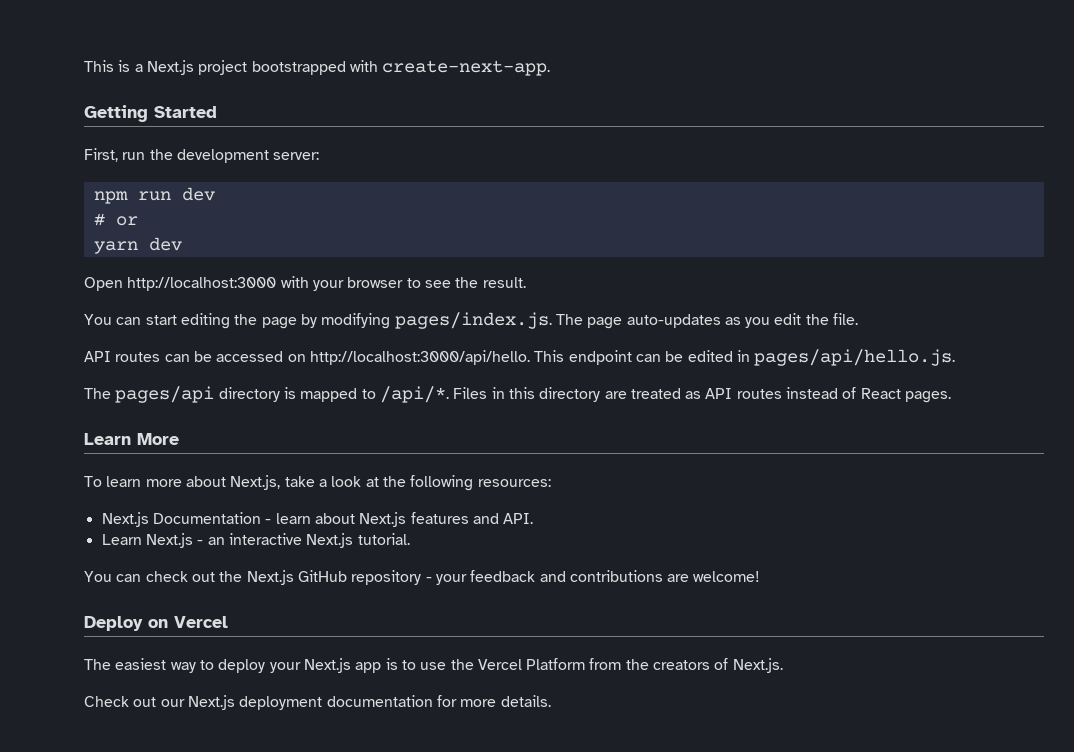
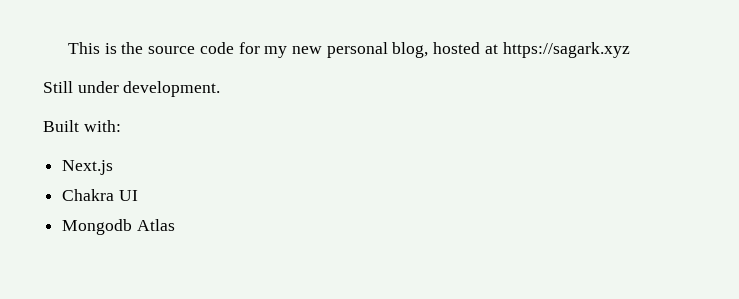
[134,60,551,76] [84,105,217,122] [84,148,320,163] [93,187,215,204] [93,213,138,226] [93,237,182,254] [84,276,526,291] [84,312,859,329] [84,349,956,366] [84,386,952,403] [84,433,179,445] [84,475,551,491] [101,512,534,527] [101,533,410,548] [84,570,761,585] [84,616,228,631] [84,658,783,673] [84,695,551,710] a Next.js project bootstrapped with create-next-app. // Getting Started // First, run the development server: // npm run dev // # or // yarn dev // Open http://localhost:3000 with your browser to see the result. // You can start editing the page by modifying pages/index.js. The page auto-updates as you edit the file. // API routes can be accessed on http://localhost:3000/api/hello. This endpoint can be edited in pages/api/hello.js. // The pages/api directory is mapped to /api/*. Files in this directory are treated as API routes instead of React pages. // Learn More // To learn more about Next.js, take a look at the following resources: // Next.js Documentation - learn about Next.js features and API. // Learn Next.js - an interactive Next.js tutorial. // You can check out the Next.js GitHub repository - your feedback and contributions are welcome! // Deploy on Vercel // The easiest way to deploy your Next.js app is to use the Vercel Platform from the creators of Next.js. // Check out our Next.js deployment documentation for more details. -> [121,42,630,58] [43,81,221,97] [43,120,121,132] [62,160,114,175] [62,189,138,201] [62,219,175,235] the source code for my new personal blog, hosted at https://sagark.xyz // Still under development. // Built with: // Next.js // Chakra UI // Mongodb Atlas

